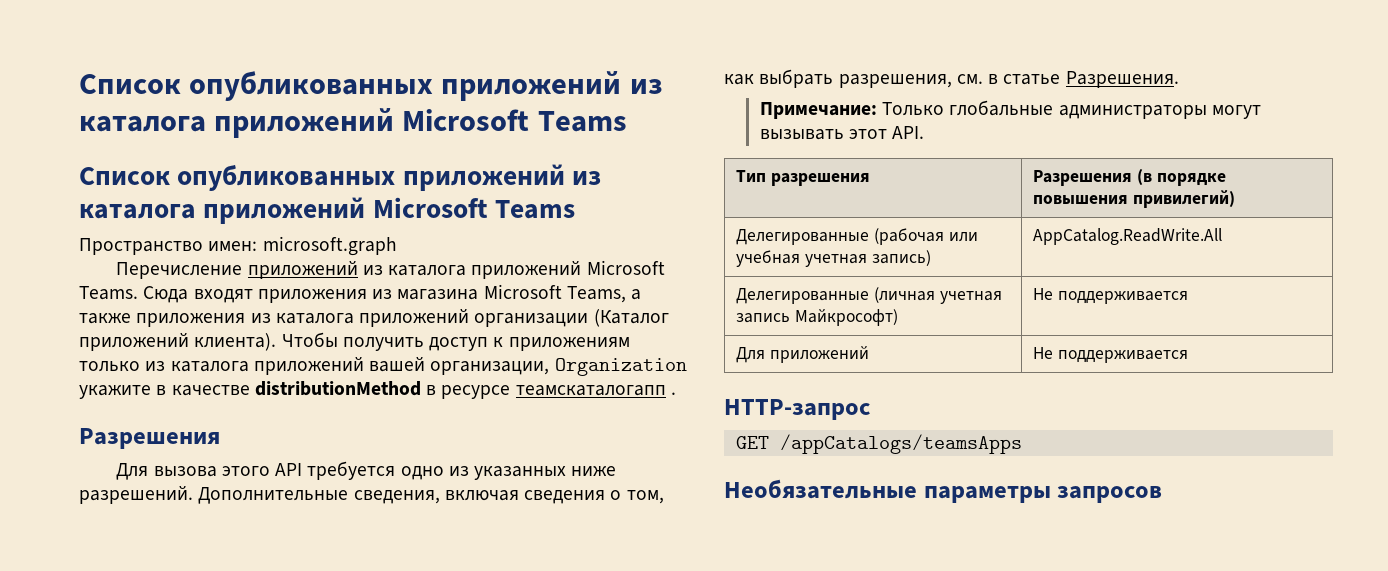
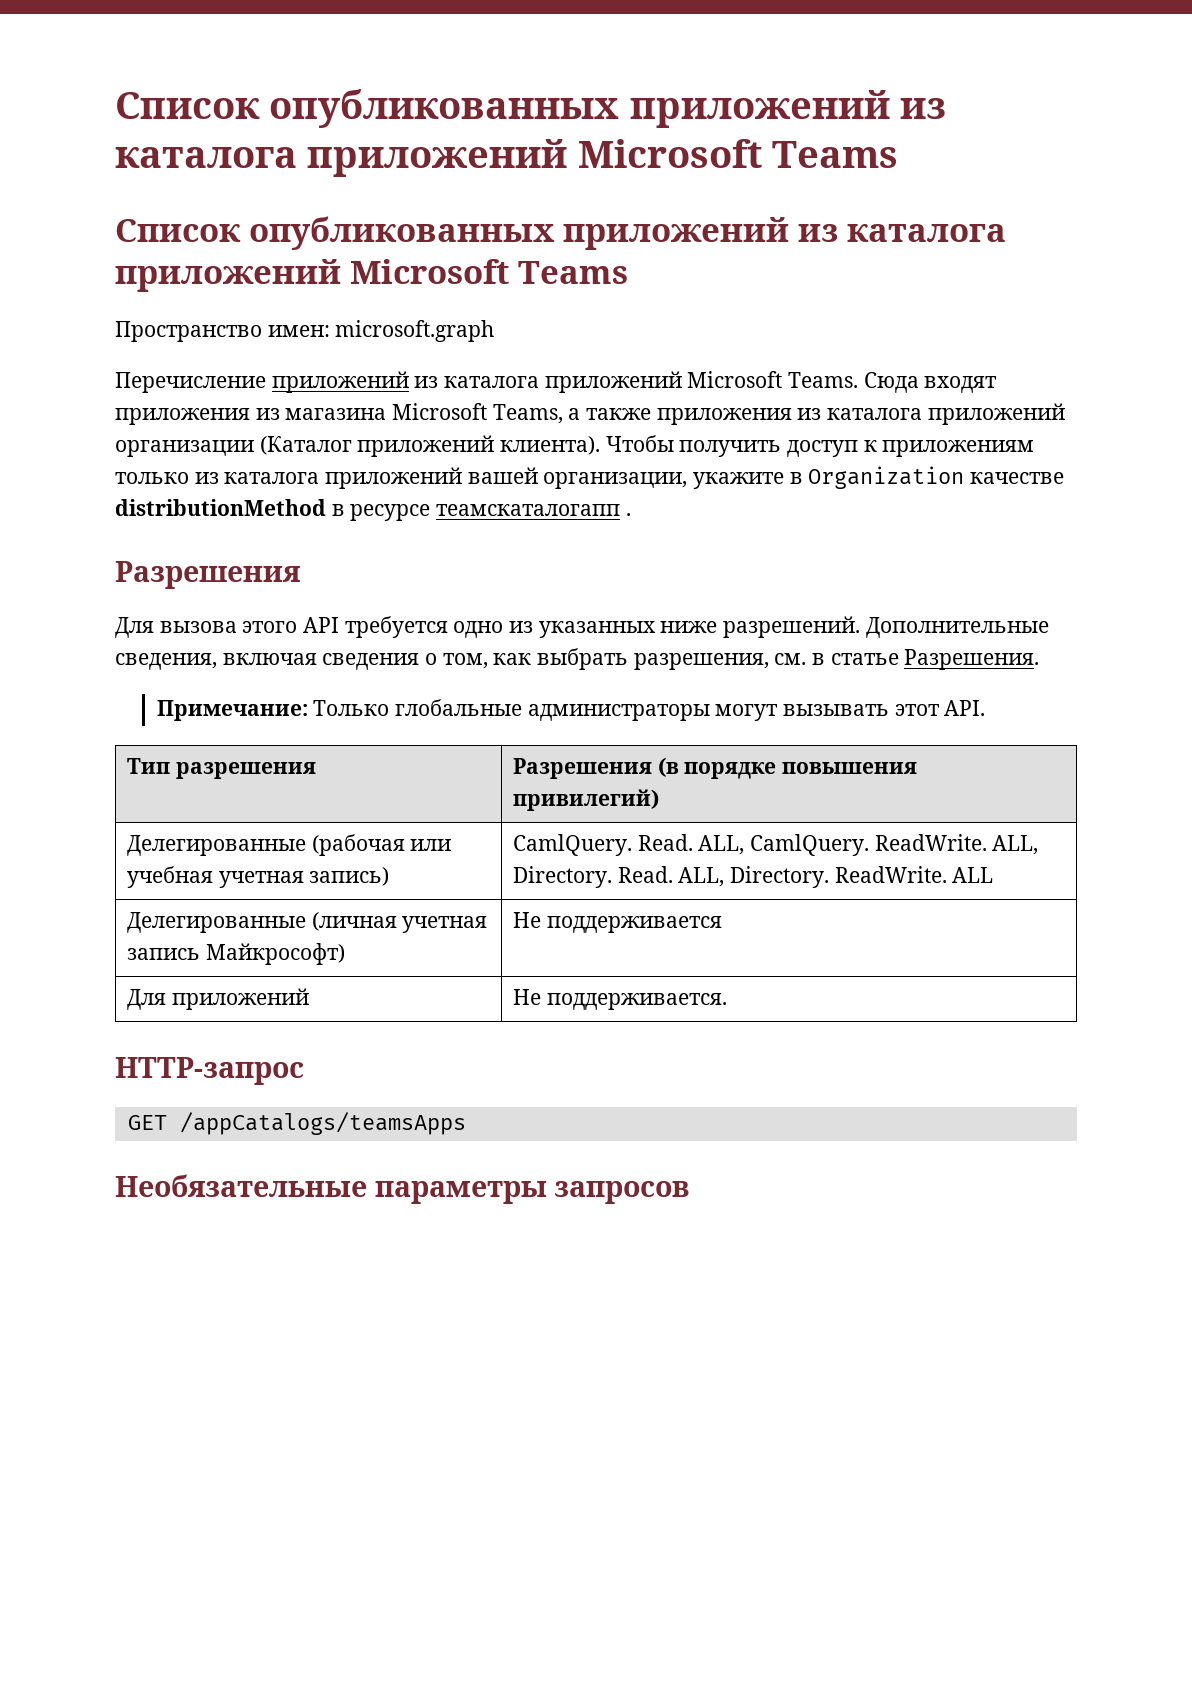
[554,358,687,376] Organization -> (688, 480) none
(167, 390) none -> [808,466,965,489] Organization
[1033,228,1223,245] AppCatalog.ReadWrite.All -> [512,834,1039,856] [512,866,994,888] CamlQuery. Read. ALL, CamlQuery. ReadWrite. ALL, Directory. Read. ALL, Directory. ReadWrite. ALL
[1058,350,1189,363] поддерживается -> [546,993,727,1010] поддерживается.

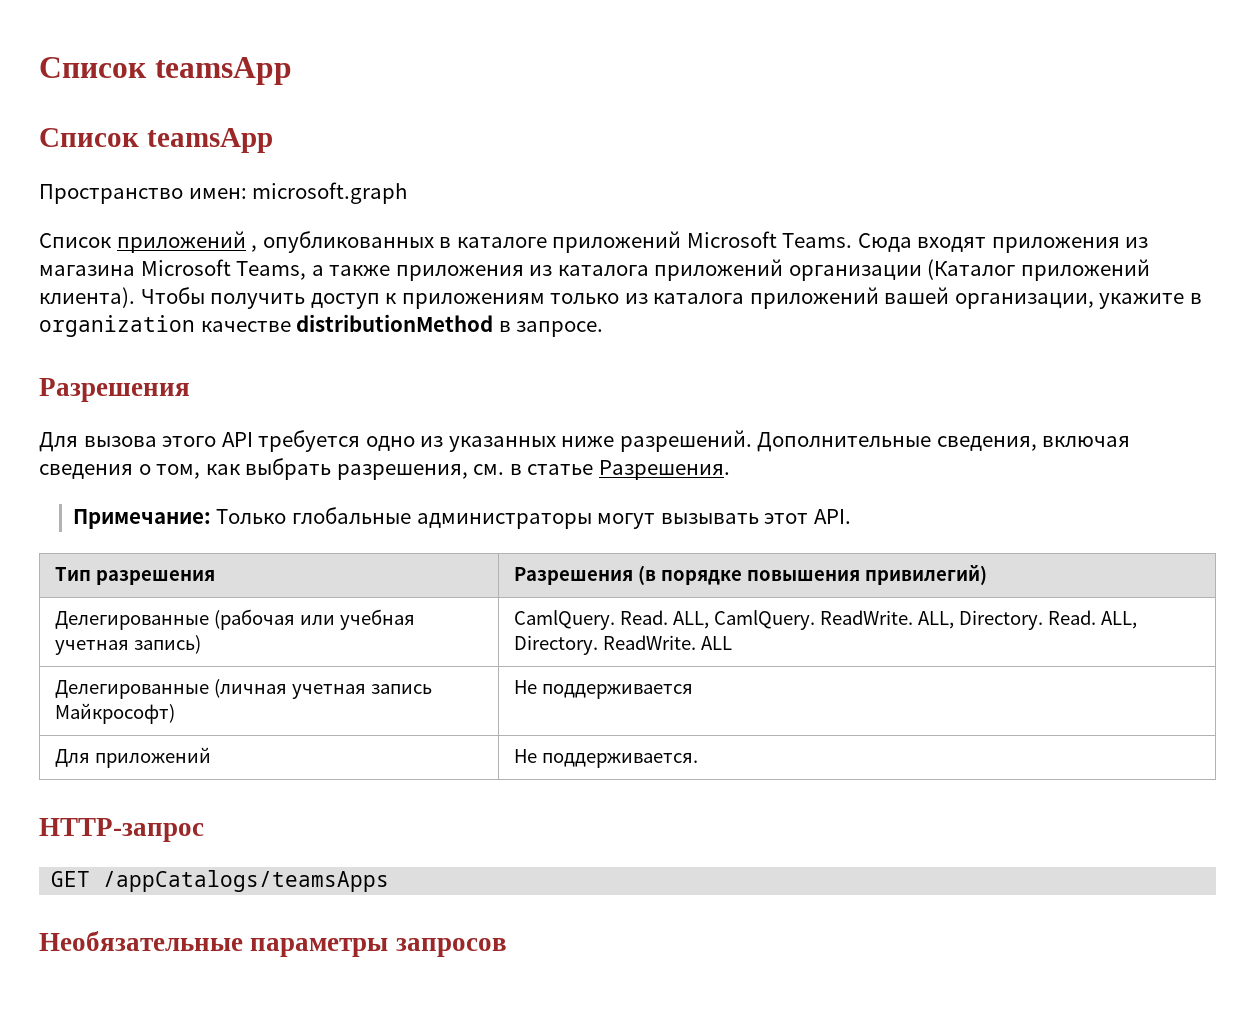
[115,89,946,128] [115,139,898,177] [115,216,1006,250] [115,259,628,292] [115,320,495,342] [115,371,540,393] Список опубликованных приложений из каталога приложений Microsoft Teams // Список опубликованных приложений из каталога приложений Microsoft Teams // Пространство имен: microsoft.graph // Перечисление приложений из каталога -> [39,57,292,85] [39,128,273,153] [39,182,408,204] [39,231,547,253] Список teamsApp // Список teamsApp // Пространство имен: microsoft.graph // Список приложений , опубликованных в каталоге
[808,466,965,489] Organization -> [39,315,195,337] organization
[350,504,631,521] ресурсе теамскаталогапп . -> [516,321,604,337] запросе.

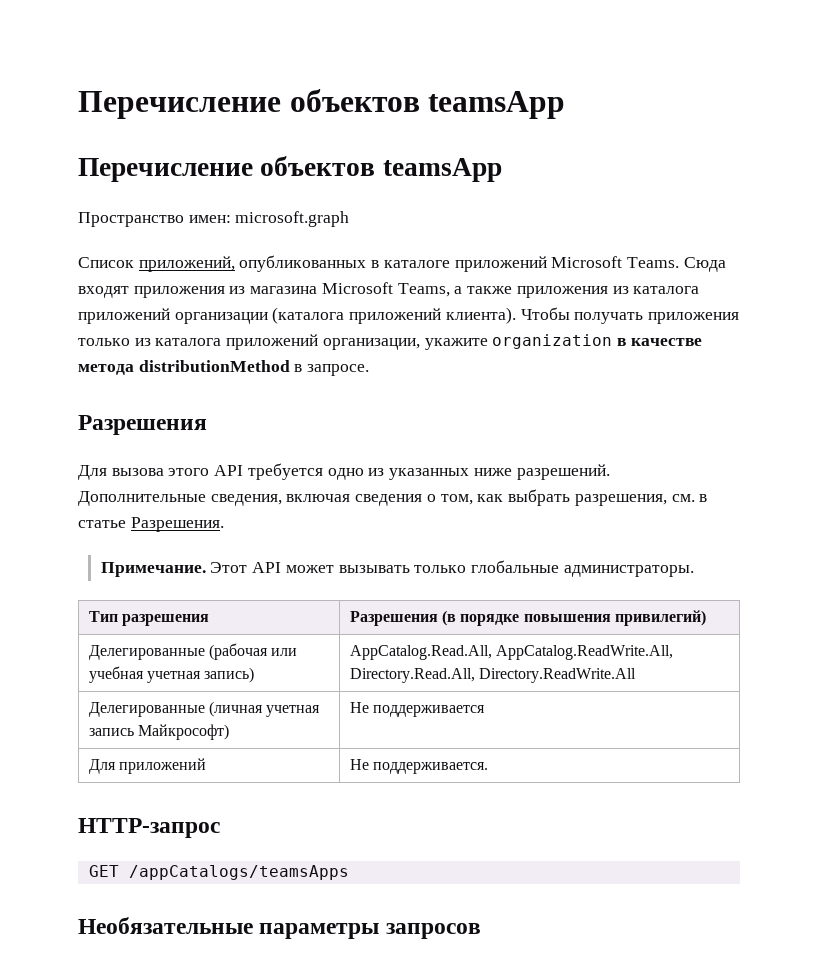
[39,57,292,85] [39,128,139,147] Список teamsApp // Список -> [78,89,566,119] [78,156,376,182] Перечисление объектов teamsApp // Перечисление объектов
[116,231,258,253] приложений , -> [138,256,235,272] приложений,
[927,259,1016,280] (Каталог -> [272,307,345,324] (каталога
[210,293,545,309] получить доступ к приложениям -> [574,312,740,324] получать приложения
[884,287,950,304] вашей -> (319, 342) none
[1189,293,1202,304] [39,315,291,337] в organization качестве -> [492,334,702,349] [78,364,134,375] organization в качестве метода
[72,507,851,529] Примечание: Только глобальные администраторы могут вызывать этот API. -> [100,560,694,577] Примечание. Этот API может вызывать только глобальные администраторы.
[514,610,1138,630] [514,635,733,655] CamlQuery. Read. ALL, CamlQuery. ReadWrite. ALL, Directory. Read. ALL, Directory. ReadWrite. ALL -> [349,645,674,660] [349,668,637,683] AppCatalog.Read.All, AppCatalog.ReadWrite.All, Directory.Read.All, Directory.ReadWrite.All

